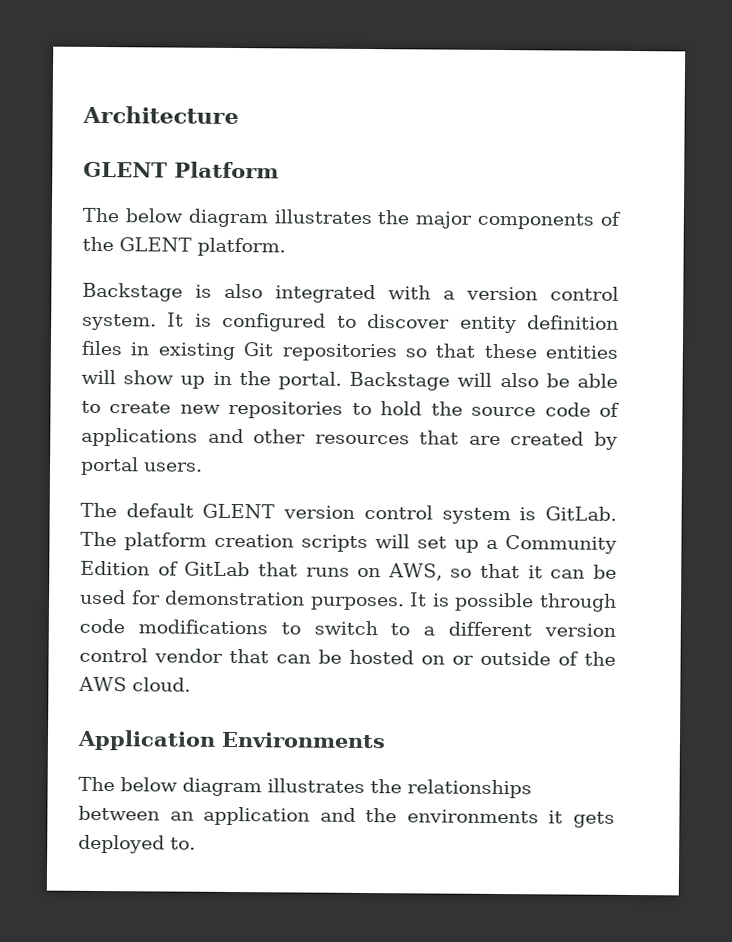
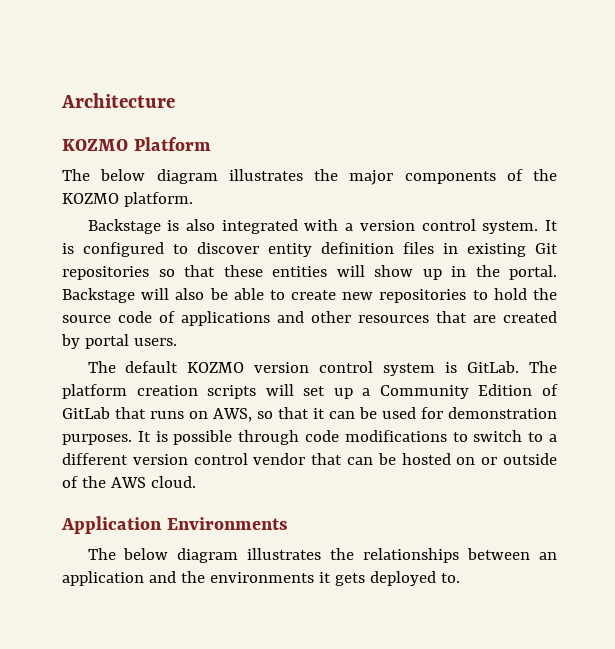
[83,161,168,178] GLENT -> [62,139,128,151] KOZMO
[119,237,192,252] GLENT -> [62,193,119,204] KOZMO
[202,503,276,519] GLENT -> [187,362,245,373] KOZMO

